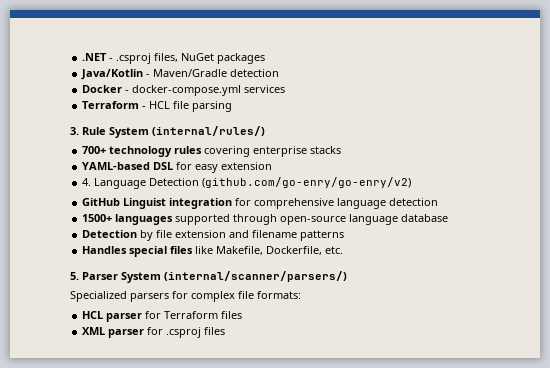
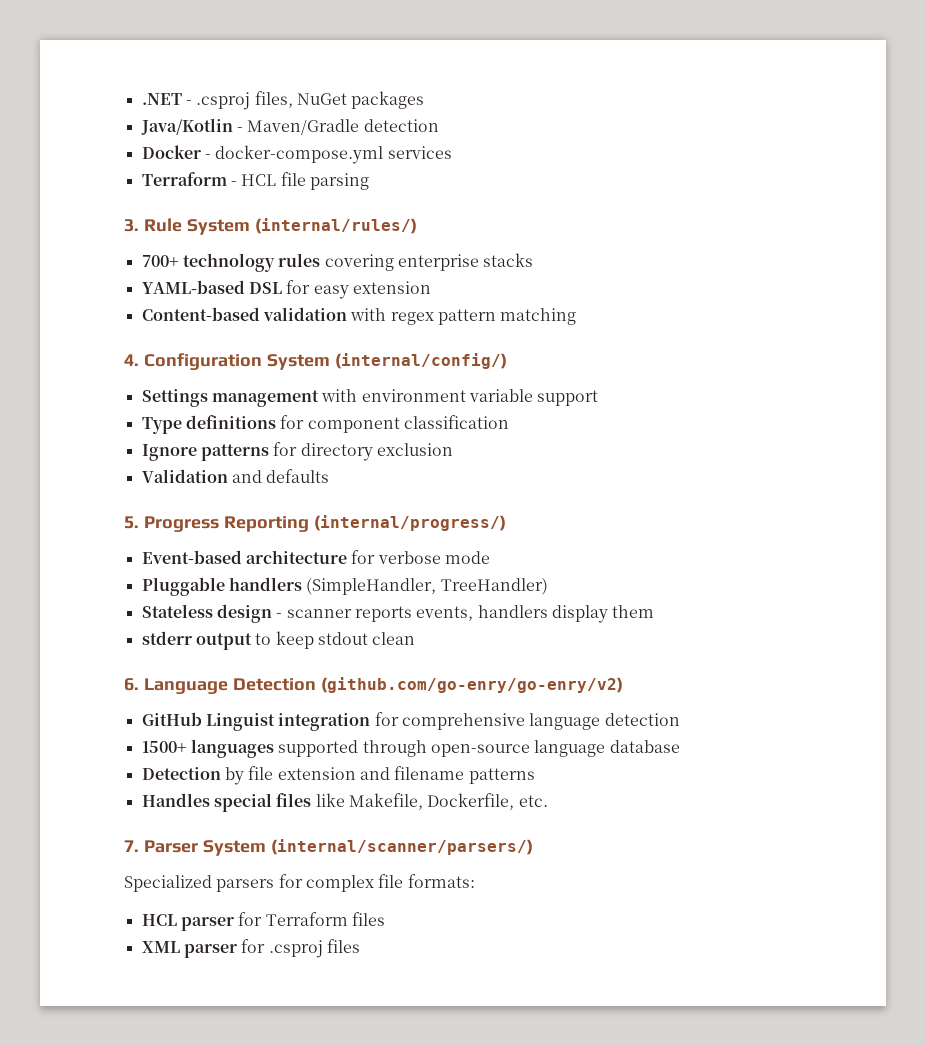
[82,178,92,186] 4. -> [141,307,577,325] [124,353,507,370] [141,389,599,407] [141,415,509,434] [141,442,453,461] [141,469,330,483] [124,515,506,532] [141,550,490,564] [141,577,548,596] [141,604,655,623] [141,631,416,650] [124,678,139,691] Content-based validation with regex pattern matching // 4. Configuration System (internal/config/) // Settings management with environment variable support // Type definitions for component classification // Ignore patterns for directory exclusion // Validation and defaults // 5. Progress Reporting (internal/progress/) // Event-based architecture for verbose mode // Pluggable handlers (SimpleHandler, TreeHandler) // Stateless design - scanner reports events, handlers display them // stderr output to keep stdout clean // 6.
[70,272,79,280] 5. -> [124,840,139,852] 7.

